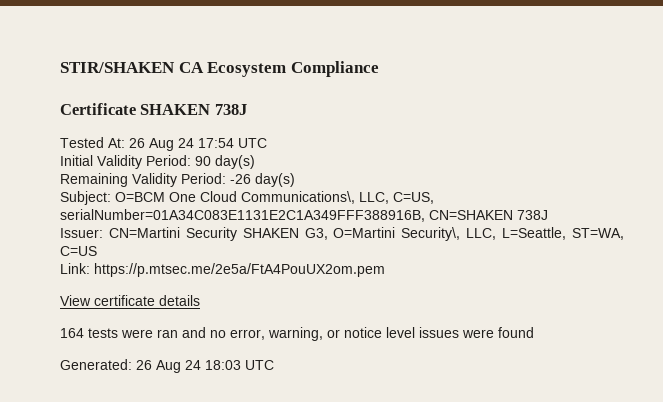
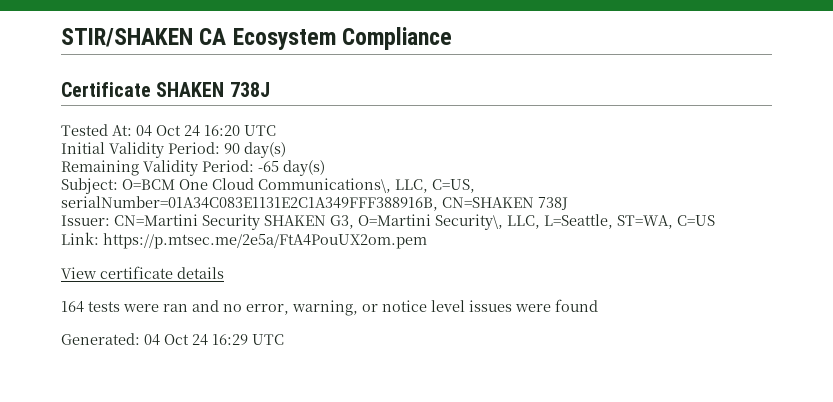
[129,138,234,151] 26 Aug 24 17:54 -> [136,125,240,137] 04 Oct 24 16:20
[230,174,251,184] -26 -> [258,161,279,172] -65
[136,360,241,373] 26 Aug 24 18:03 -> [144,334,248,346] 04 Oct 24 16:29

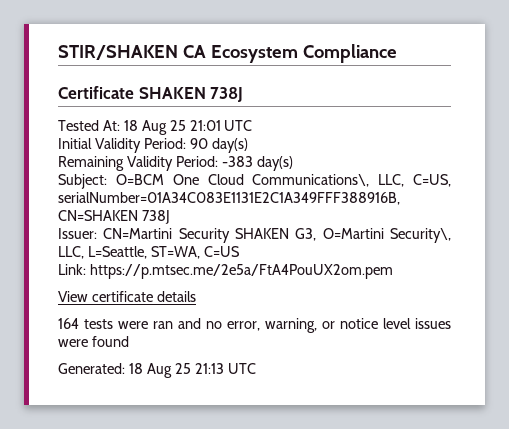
[136,125,240,137] 04 Oct 24 16:20 -> [123,120,221,135] 18 Aug 25 21:01
[258,161,279,172] -65 -> [221,156,253,167] -383
[144,334,248,346] 04 Oct 24 16:29 -> [128,363,224,378] 18 Aug 25 21:13

